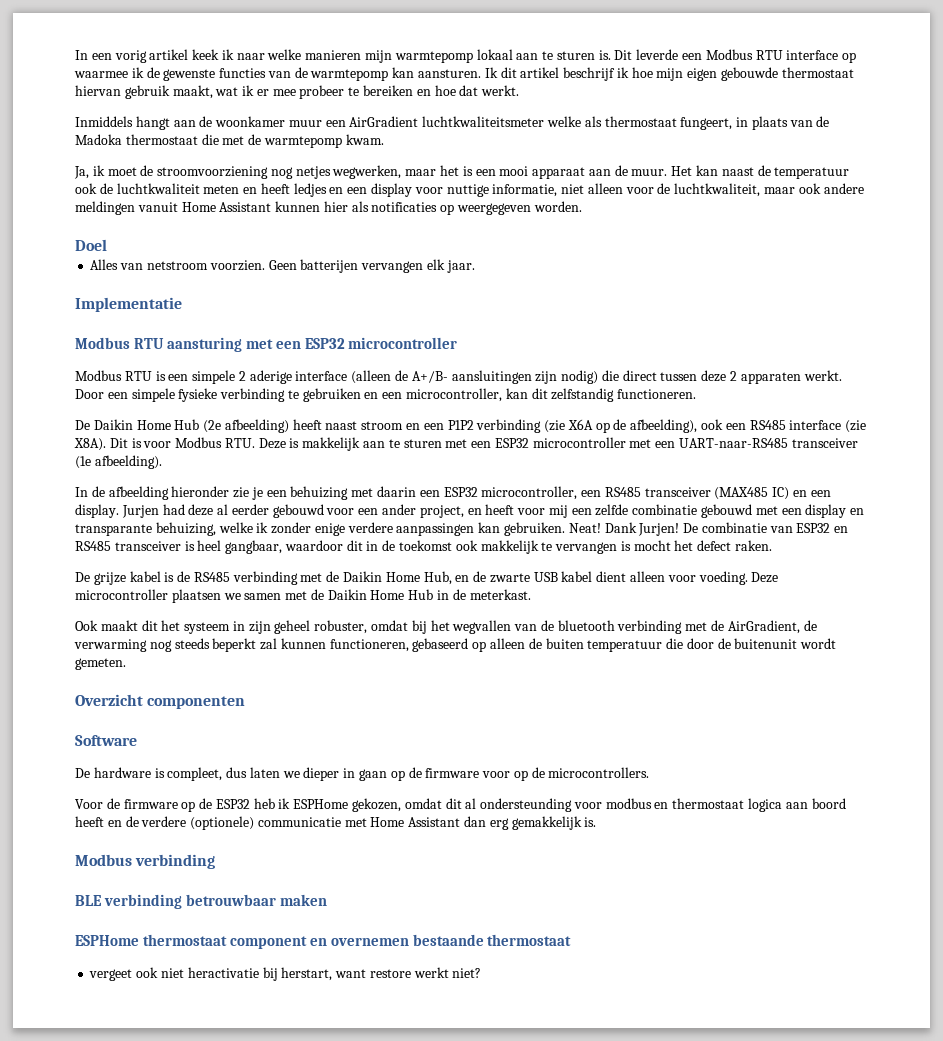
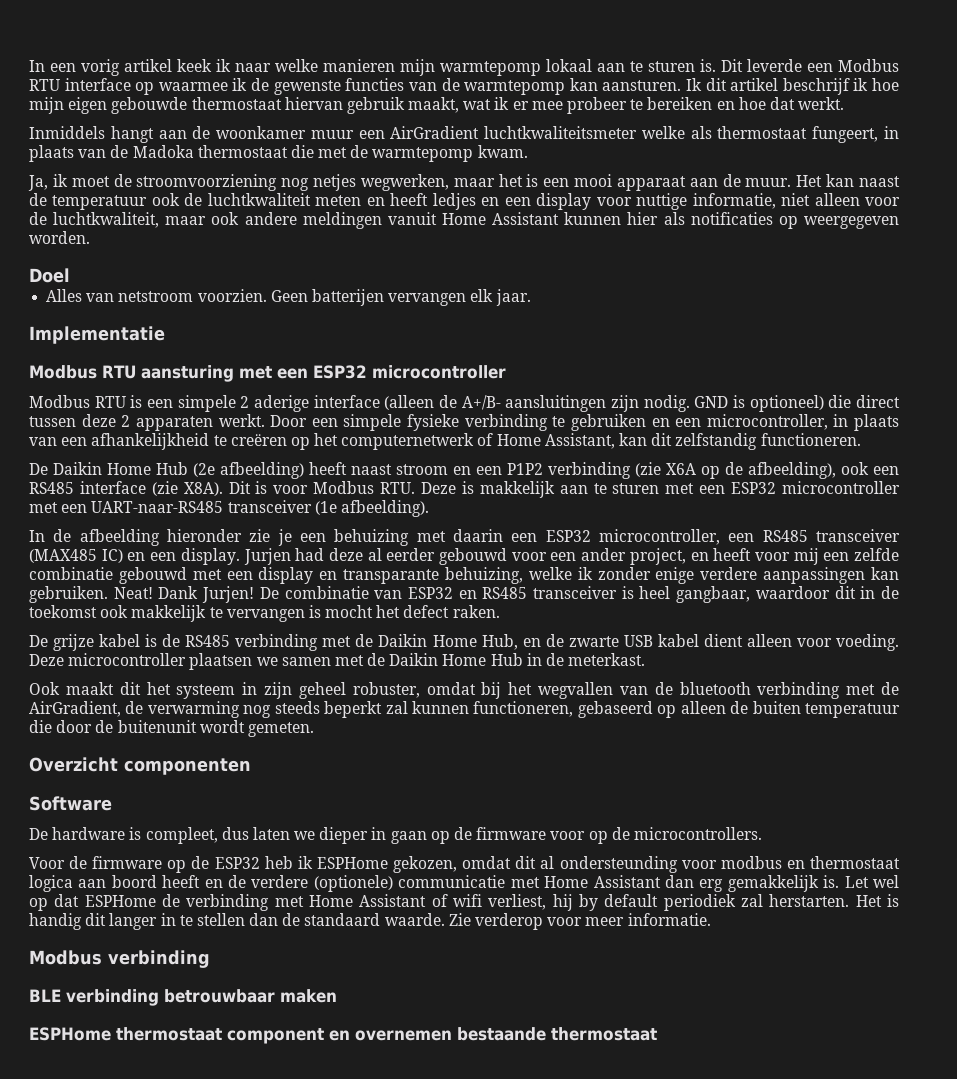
[561,370,599,384] nodig) -> [643,395,824,412] nodig. GND is optioneel)
(503, 395) none -> [833,414,899,431] [29,433,615,450] in plaats van een afhankelijkheid te creëren op het computernetwerk of Home Assistant,
(597, 822) none -> [844,875,899,888] [29,894,900,911] [29,913,711,930] Let wel op dat ESPHome de verbinding met Home Assistant of wifi verliest, hij by default periodiek zal herstarten. Het is handig dit langer in te stellen dan de standaard waarde. Zie verderop voor meer informatie.
[89,967,482,981] // vergeet ook niet heractivatie bij herstart, want restore werkt niet? -> (657, 1034) none

